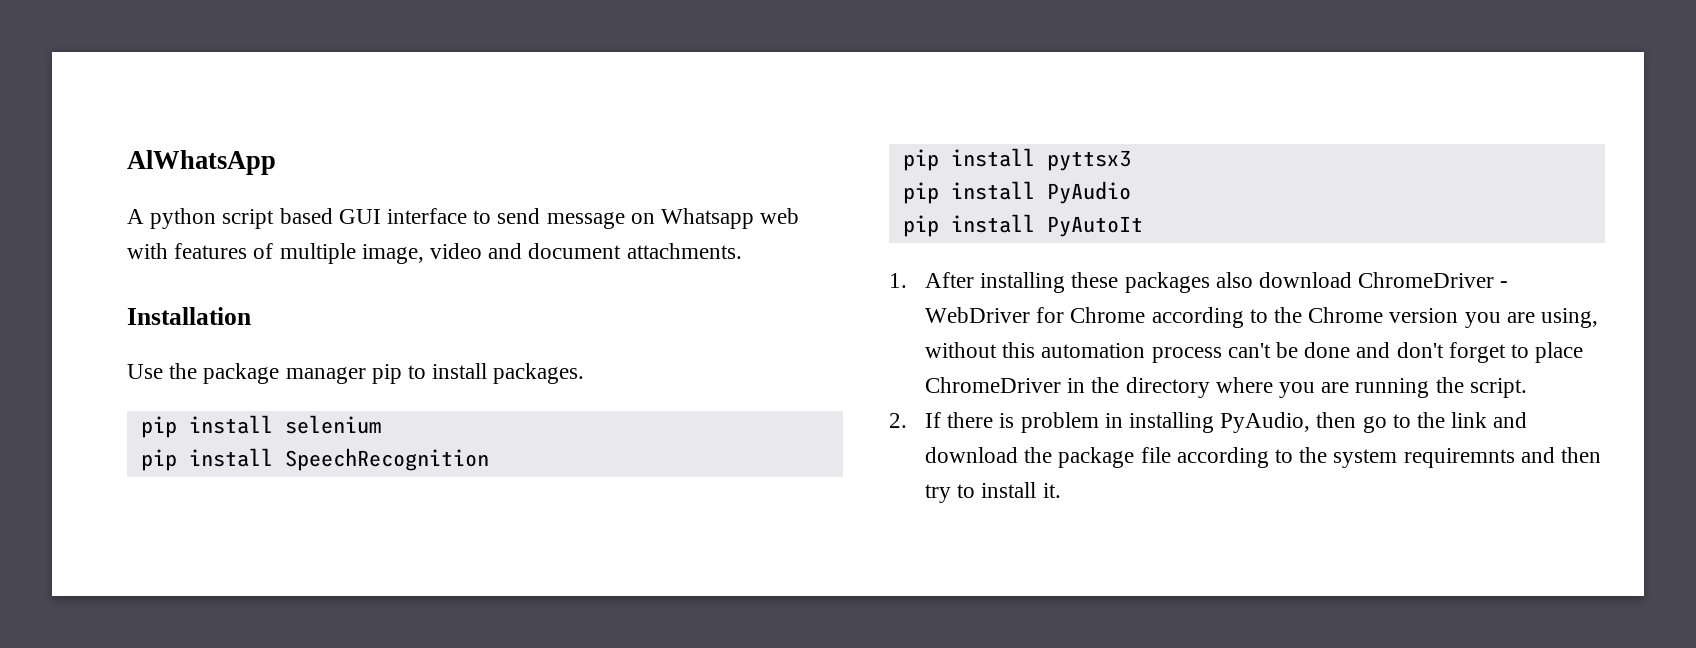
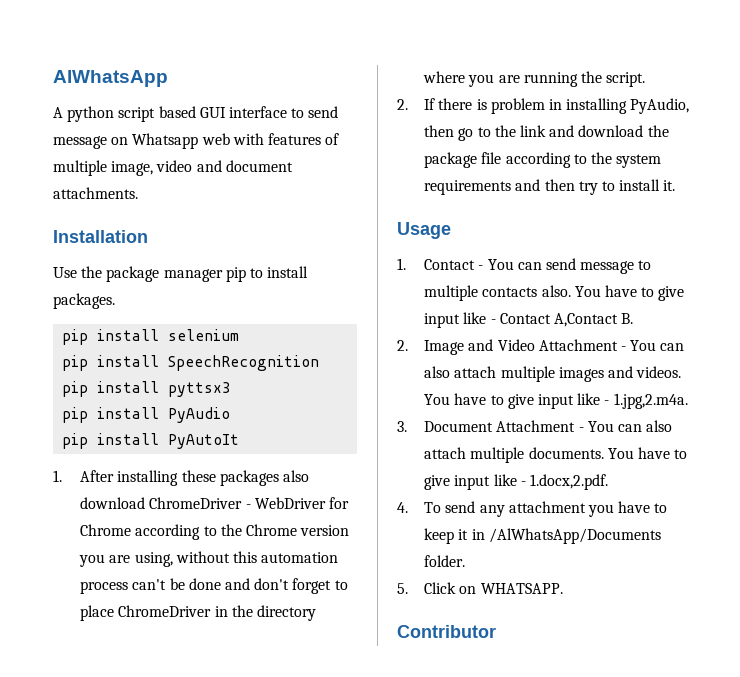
[1403,448,1515,468] requiremnts -> [424,180,512,195] requirements
(1061, 490) none -> [397,222,451,239] [397,258,652,274] [424,285,685,301] [424,312,634,328] [397,339,685,355] [424,366,682,382] [424,393,688,409] [397,420,673,432] [424,447,688,463] [424,474,609,490] [397,501,668,517] [424,528,661,544] [424,555,466,567] [397,582,563,594] [397,625,496,638] // Usage // 1. Contact - You can send message to multiple contacts also. You have to give input like - Contact A,Contact B. // 2. Image and Video Attachment - You can also attach multiple images and videos. You have to give input like - 1.jpg,2.m4a. // 3. Document Attachment - You can also attach multiple documents. You have to give input like - 1.docx,2.pdf. // 4. To send any attachment you have to keep it in /AlWhatsApp/Documents folder. // 5. Click on WHATSAPP. // Contributor

